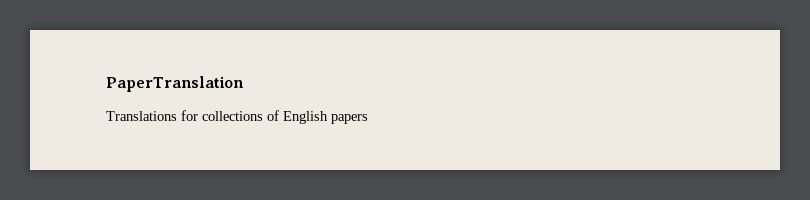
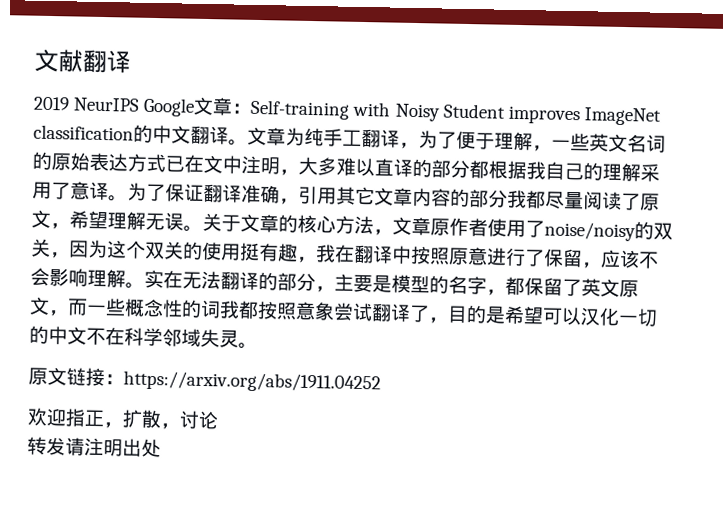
[106,76,244,92] [106,110,368,124] PaperTranslation // Translations for collections of English papers -> [34,48,131,74] [33,96,661,126] [33,124,666,153] [32,151,660,182] [32,181,660,211] [31,209,673,242] [31,238,659,269] [30,267,639,298] [29,296,658,327] [29,325,258,350] [28,366,381,394] [27,407,219,430] [27,436,161,458] 文献翻译 // 2019 NeurIPS Google文章：Self-training with Noisy Student improves ImageNet classification的中文翻译。文章为纯手工翻译，为了便于理解，一些英文名词的原始表达方式已在文中注明，大多难以直译的部分都根据我自己的理解采用了意译。为了保证翻译准确，引用其它文章内容的部分我都尽量阅读了原文，希望理解无误。关于文章的核心方法，文章原作者使用了noise/noisy的双关，因为这个双关的使用挺有趣，我在翻译中按照原意进行了保留，应该不会影响理解。实在无法翻译的部分，主要是模型的名字，都保留了英文原文，而一些概念性的词我都按照意象尝试翻译了，目的是希望可以汉化一切的中文不在科学邻域失灵。 // 原文链接：https://arxiv.org/abs/1911.04252 // 欢迎指正，扩散，讨论 // 转发请注明出处

